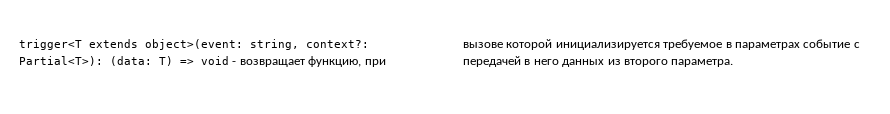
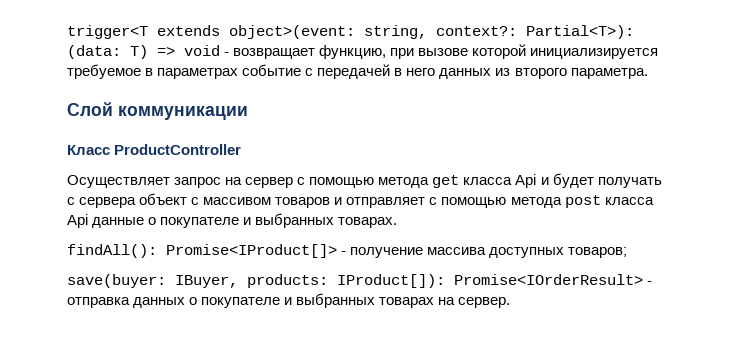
(734, 63) none -> [67,102,248,120] [67,144,242,155] [67,173,662,188] [67,193,654,208] [67,213,398,228] [67,244,628,258] [67,274,653,288] [67,293,511,308] // Слой коммуникации // Класс ProductController // Осуществляет запрос на сервер с помощью метода get класса Api и будет получать с сервера объект с массивом товаров и отправляет с помощью метода post класса Api данные о покупателе и выбранных товарах. // findAll(): Promise<IProduct[]> - получение массива доступных товаров; // save(buyer: IBuyer, products: IProduct[]): Promise<IOrderResult> - отправка данных о покупателе и выбранных товарах на сервер.

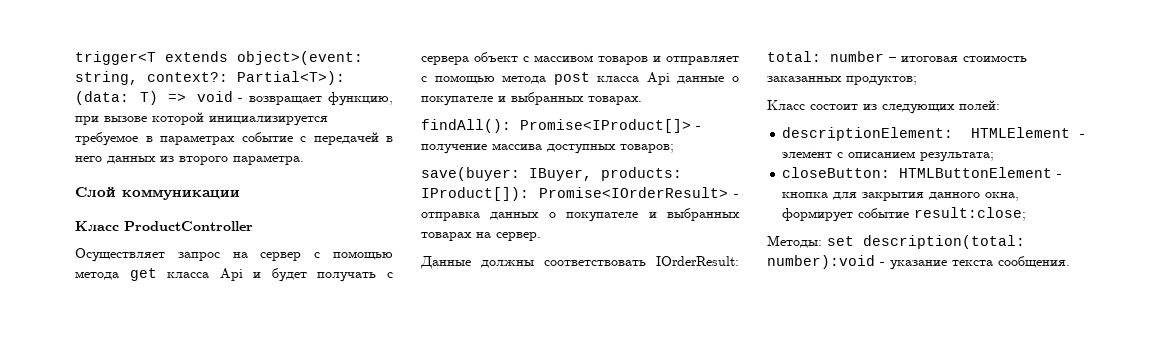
(511, 302) none -> [420,256,739,269] [767,51,1027,62] [767,76,917,86] [767,100,1000,114] [782,127,1085,141] [782,151,995,162] [782,167,1063,178] [782,192,1020,201] [782,207,1027,222] [767,235,1025,249] [767,255,1070,270] // Данные должны соответствовать IOrderResult: total: number – итоговая стоимость заказанных продуктов; // Класс состоит из следующих полей: // descriptionElement: HTMLElement - элемент с описанием результата; // closeButton: HTMLButtonElement - кнопка для закрытия данного окна, формирует событие result:close; // Методы: set description(total: number):void - указание текста сообщения.

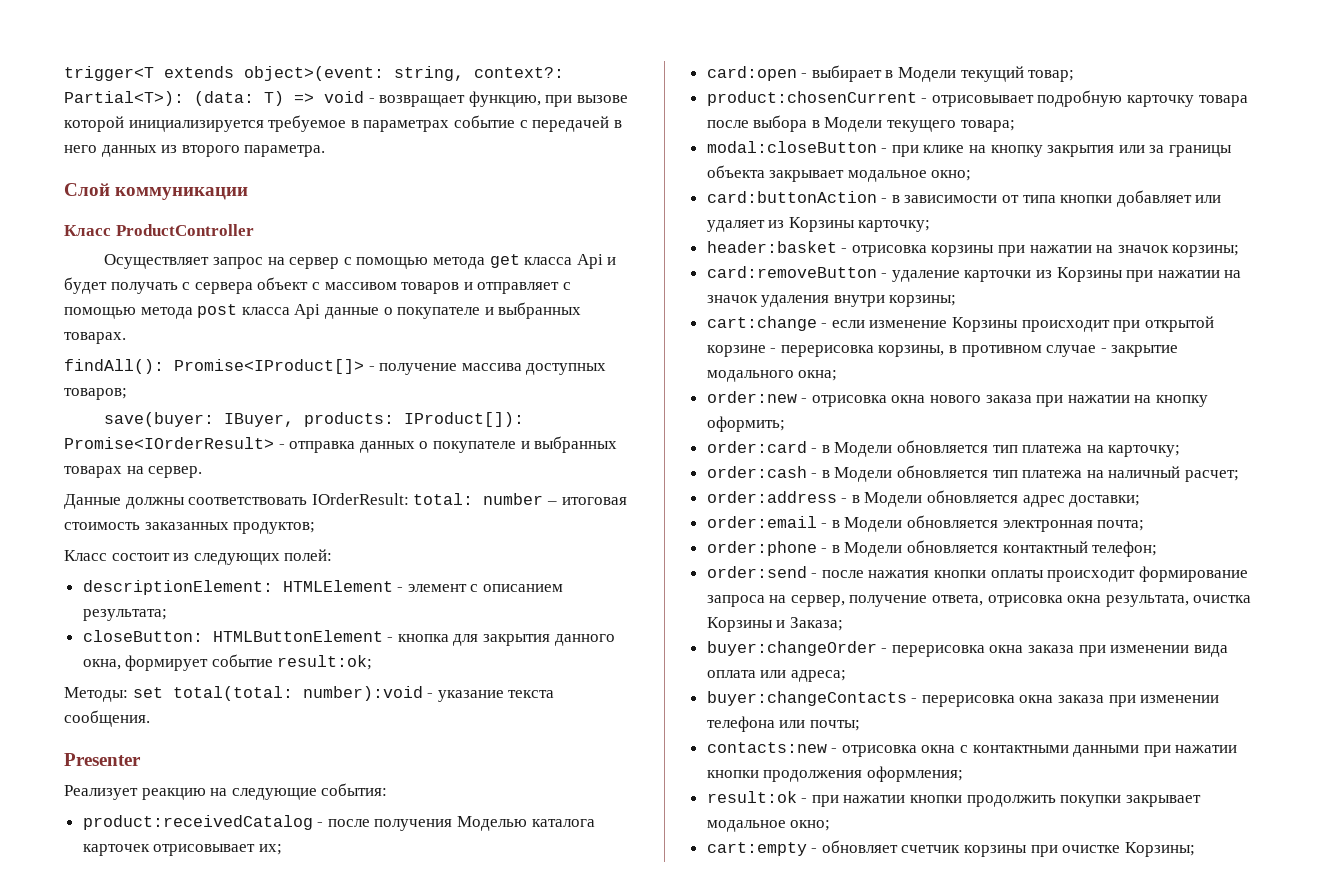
[914,207,1027,221] result:close; -> [277,655,373,670] result:ok;
[863,235,1025,249] description(total: -> [172,686,293,701] total(total:
(1070, 262) none -> [64,753,141,766] [64,783,388,800] [82,815,595,831] [82,844,282,856] [706,65,1075,82] [706,90,1248,107] [706,115,1015,132] [706,141,1233,157] [706,165,972,182] [706,190,1222,207] [706,217,931,232] [706,241,1240,257] [706,266,1242,282] [706,295,957,307] [706,316,1214,332] [706,345,1179,357] [706,370,838,382] [706,391,1209,407] [706,416,785,432] [706,440,1181,457] [706,465,1240,482] [706,490,1141,507] [706,515,1145,532] [706,540,1158,557] [706,566,1248,582] [706,595,1252,607] [706,617,843,632] [706,641,1228,657] [706,670,846,682] [706,691,1220,707] [706,716,860,732] [706,742,1238,757] [706,766,963,782] [706,791,1201,807] [706,820,831,832] [706,840,1195,857] // Presenter // Реализует реакцию на следующие события: // product:receivedCatalog - после получения Моделью каталога карточек отрисовывает их; // card:open - выбирает в Модели текущий товар; // product:chosenCurrent - отрисовывает подробную карточку товара после выбора в Модели текущего товара; // modal:closeButton - при клике на кнопку закрытия или за границы объекта закрывает модальное окно; // card:buttonAction - в зависимости от типа кнопки добавляет или удаляет из Корзины карточку; // header:basket - отрисовка корзины при нажатии на значок корзины; // card:removeButton - удаление карточки из Корзины при нажатии на значок удаления внутри корзины; // cart:change - если изменение Корзины происходит при открытой корзине - перерисовка корзины, в противном случае - закрытие модального окна; // order:new - отрисовка окна нового заказа при нажатии на кнопку оформить; // order:card - в Модели обновляется тип платежа на карточку; // order:cash - в Модели обновляется тип платежа на наличный расчет; // order:address - в Модели обновляется адрес доставки; // order:email - в Модели обновляется электронная почта; // order:phone - в Модели обновляется контактный телефон; // order:send - после нажатия кнопки оплаты происходит формирование запроса на сервер, получение ответа, отрисовка окна результата, очистка Корзины и Заказа; // buyer:changeOrder - перерисовка окна заказа при изменении вида оплата или адреса; // buyer:changeContacts - перерисовка окна заказа при изменении телефона или почты; // contacts:new - отрисовка окна с контактными данными при нажатии кнопки продолжения оформления; // result:ok - при нажатии кнопки продолжить покупки закрывает модальное окно; // cart:empty - обновляет счетчик корзины при очистке Корзины;

